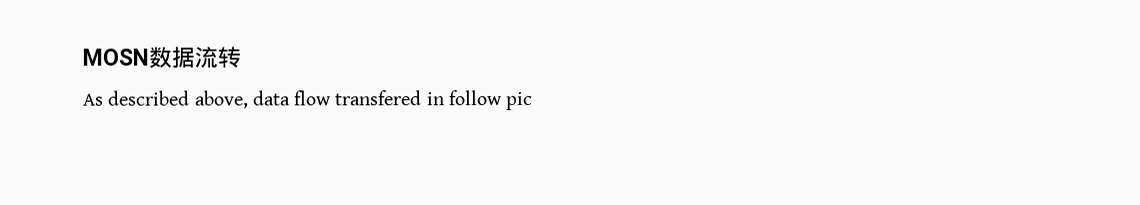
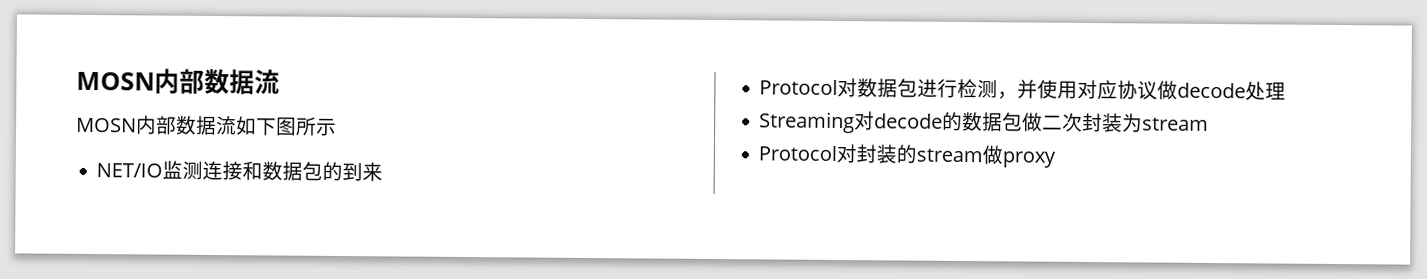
[82,46,241,69] [82,90,534,111] MOSN数据流转 // As described above, data flow transfered in follow pic -> [76,68,280,95] [76,115,337,136] [96,160,384,182] [759,77,1287,101] [759,111,1210,134] [758,143,1057,168] MOSN内部数据流 // MOSN内部数据流如下图所示 // NET/IO监测连接和数据包的到来 // Protocol对数据包进行检测，并使用对应协议做decode处理 // Streaming对decode的数据包做二次封装为stream // Protocol对封装的stream做proxy

